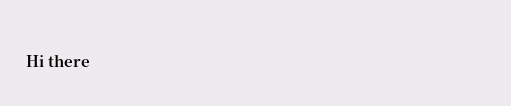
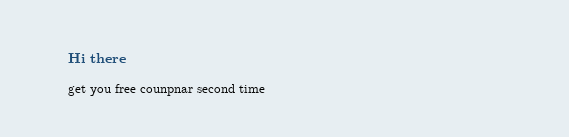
(91, 60) none -> [68,84,265,96] // get you free counpnar second time

